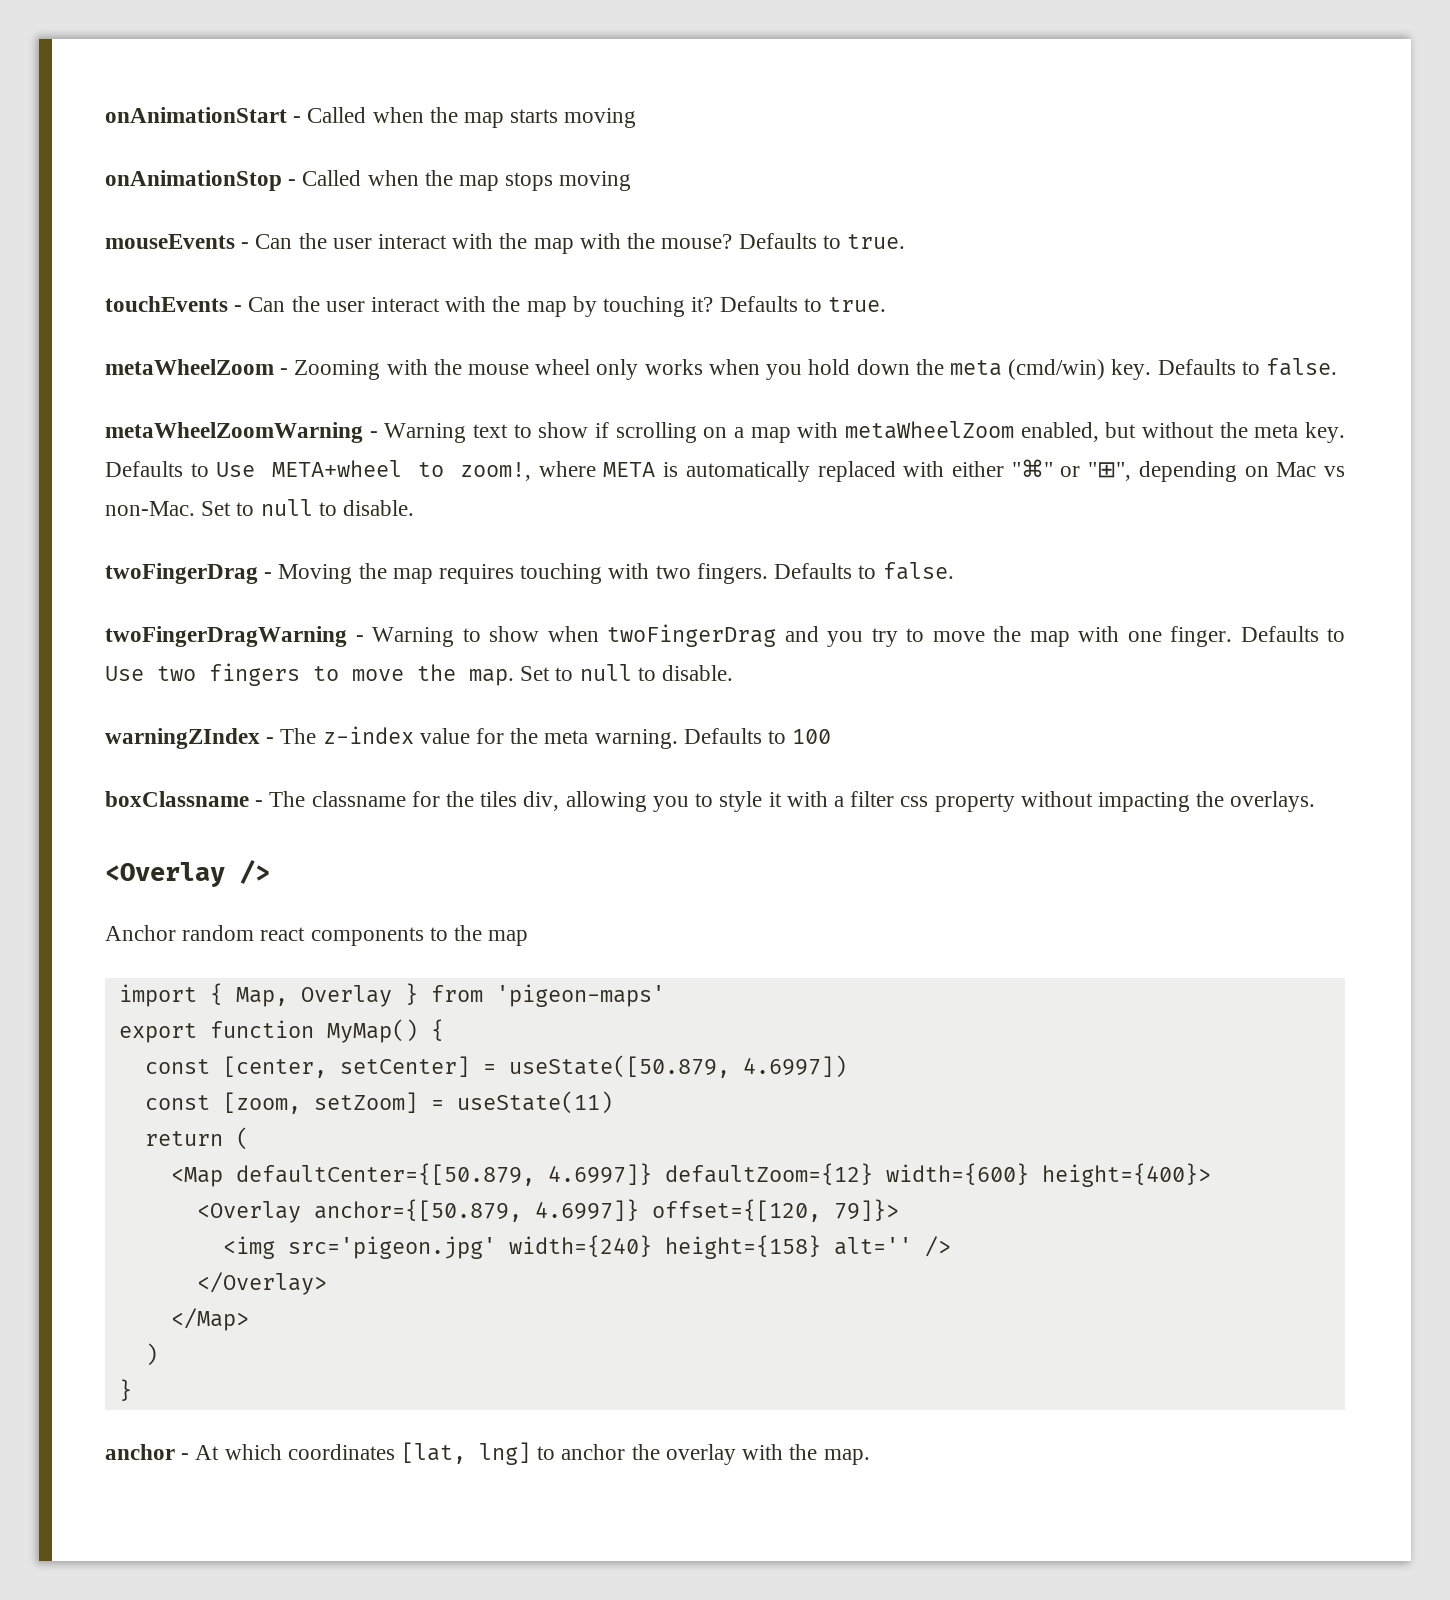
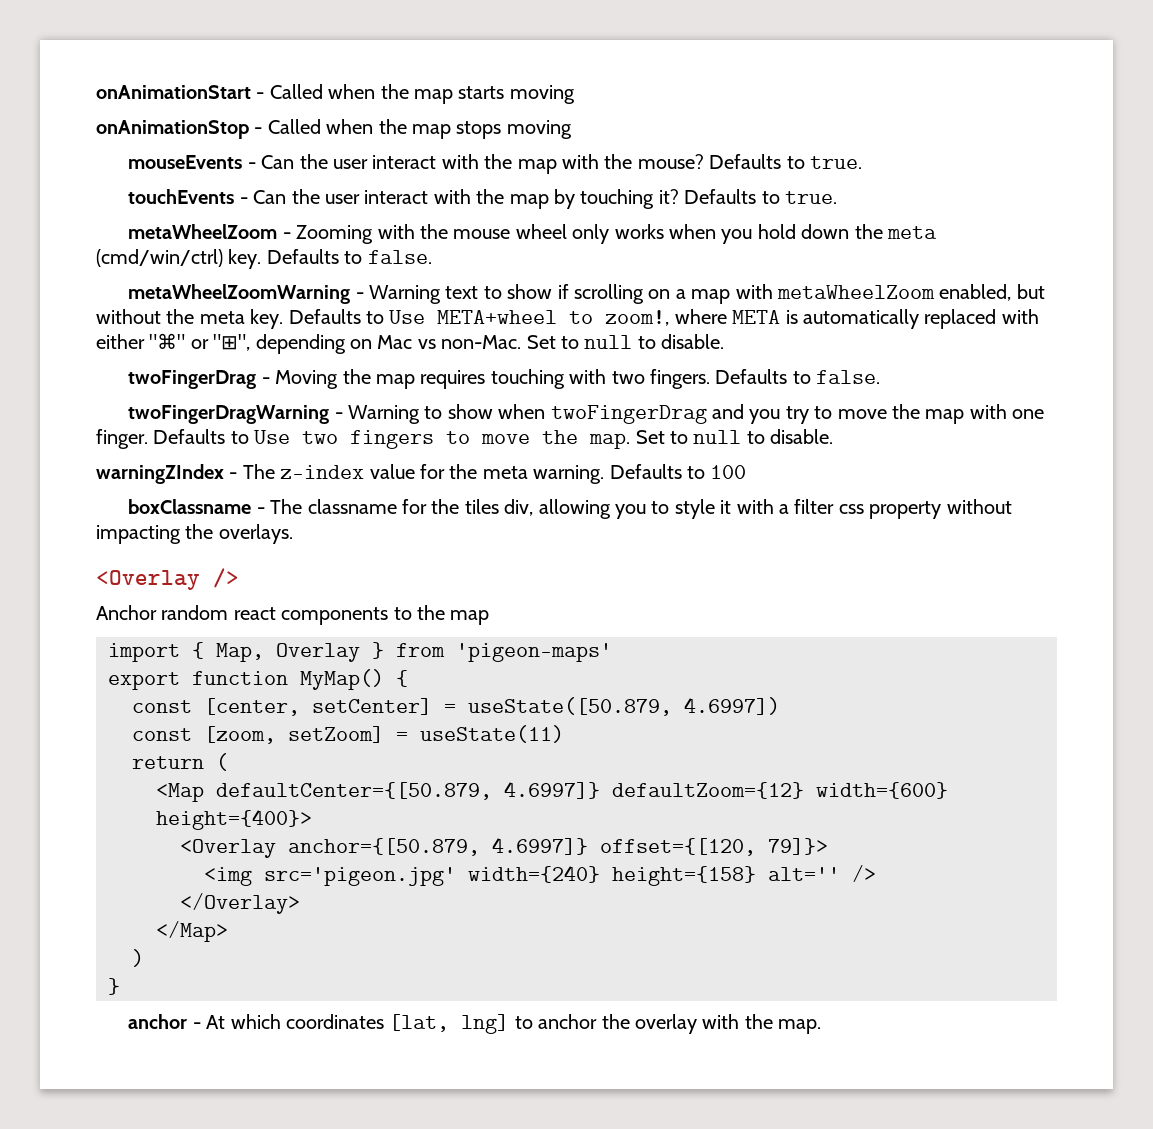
[1008,359,1106,380] (cmd/win) -> [96,249,223,267] (cmd/win/ctrl)

